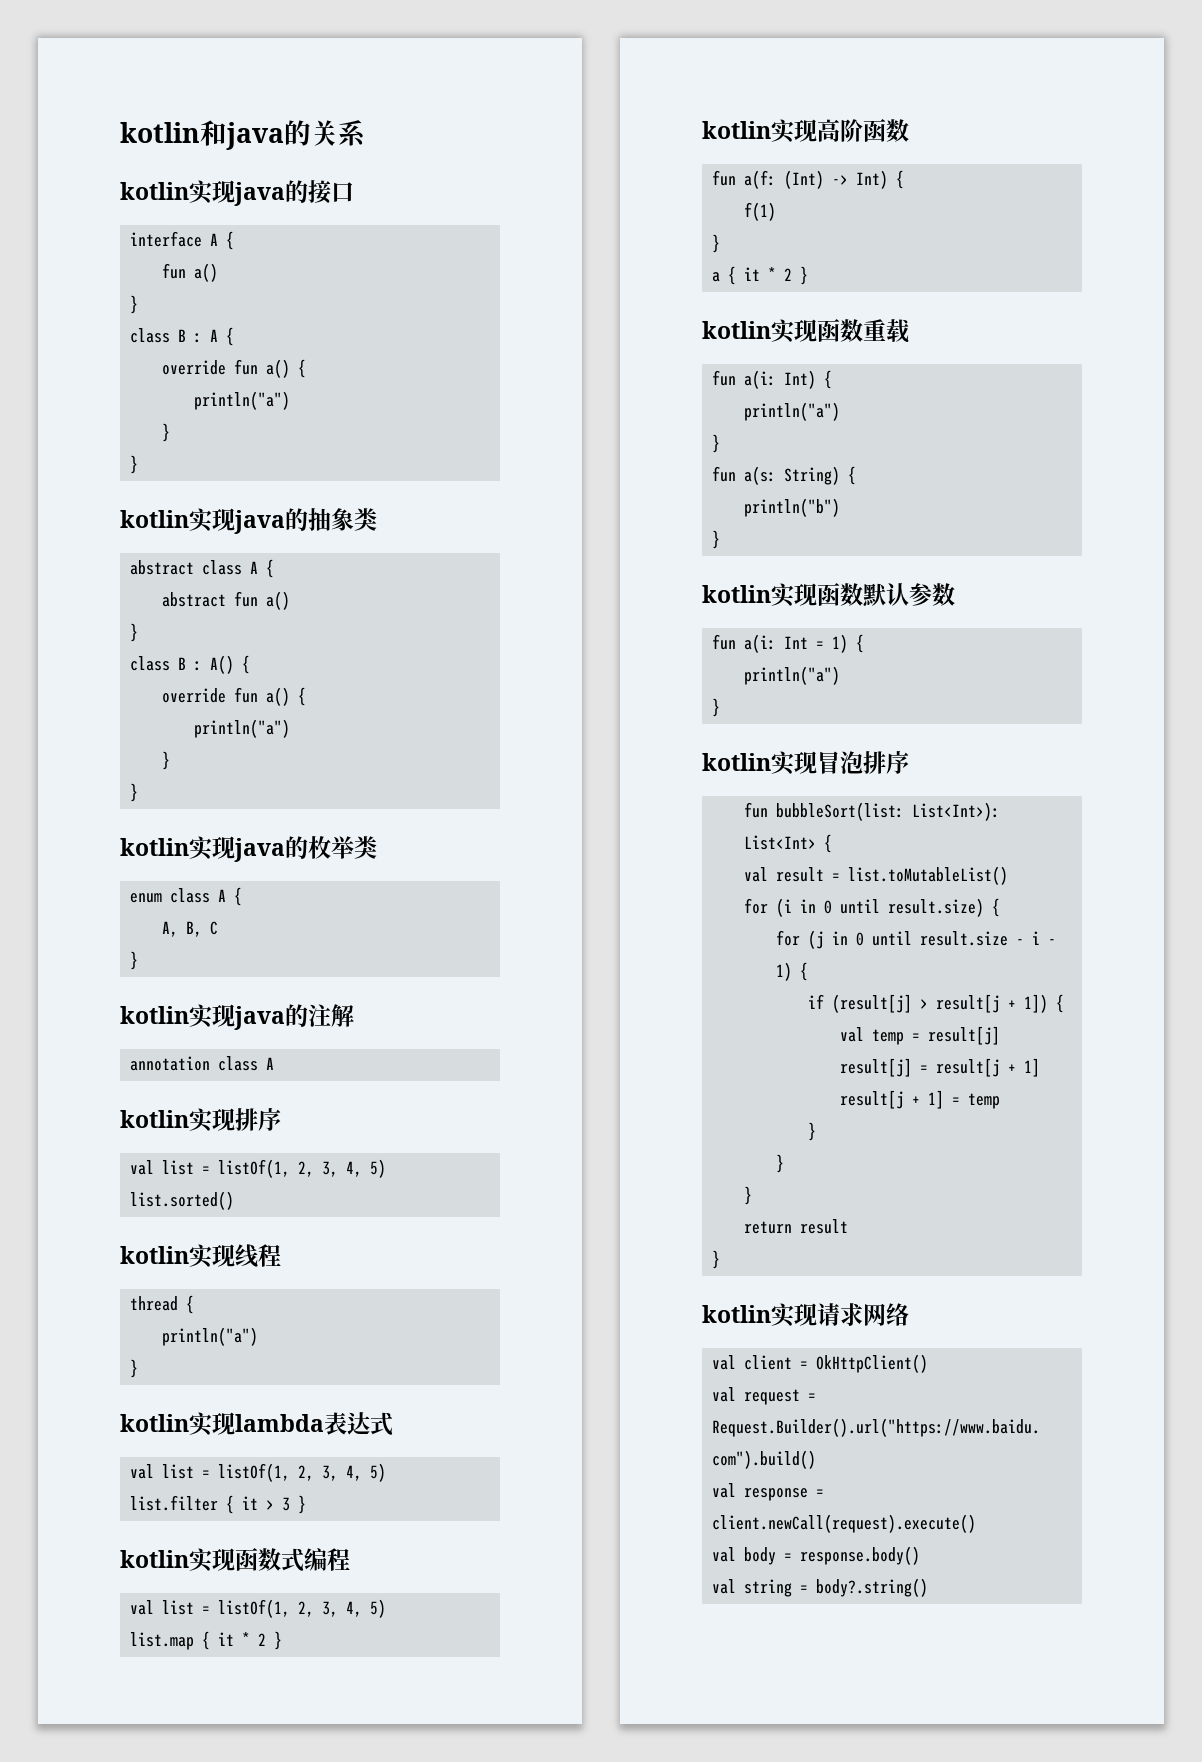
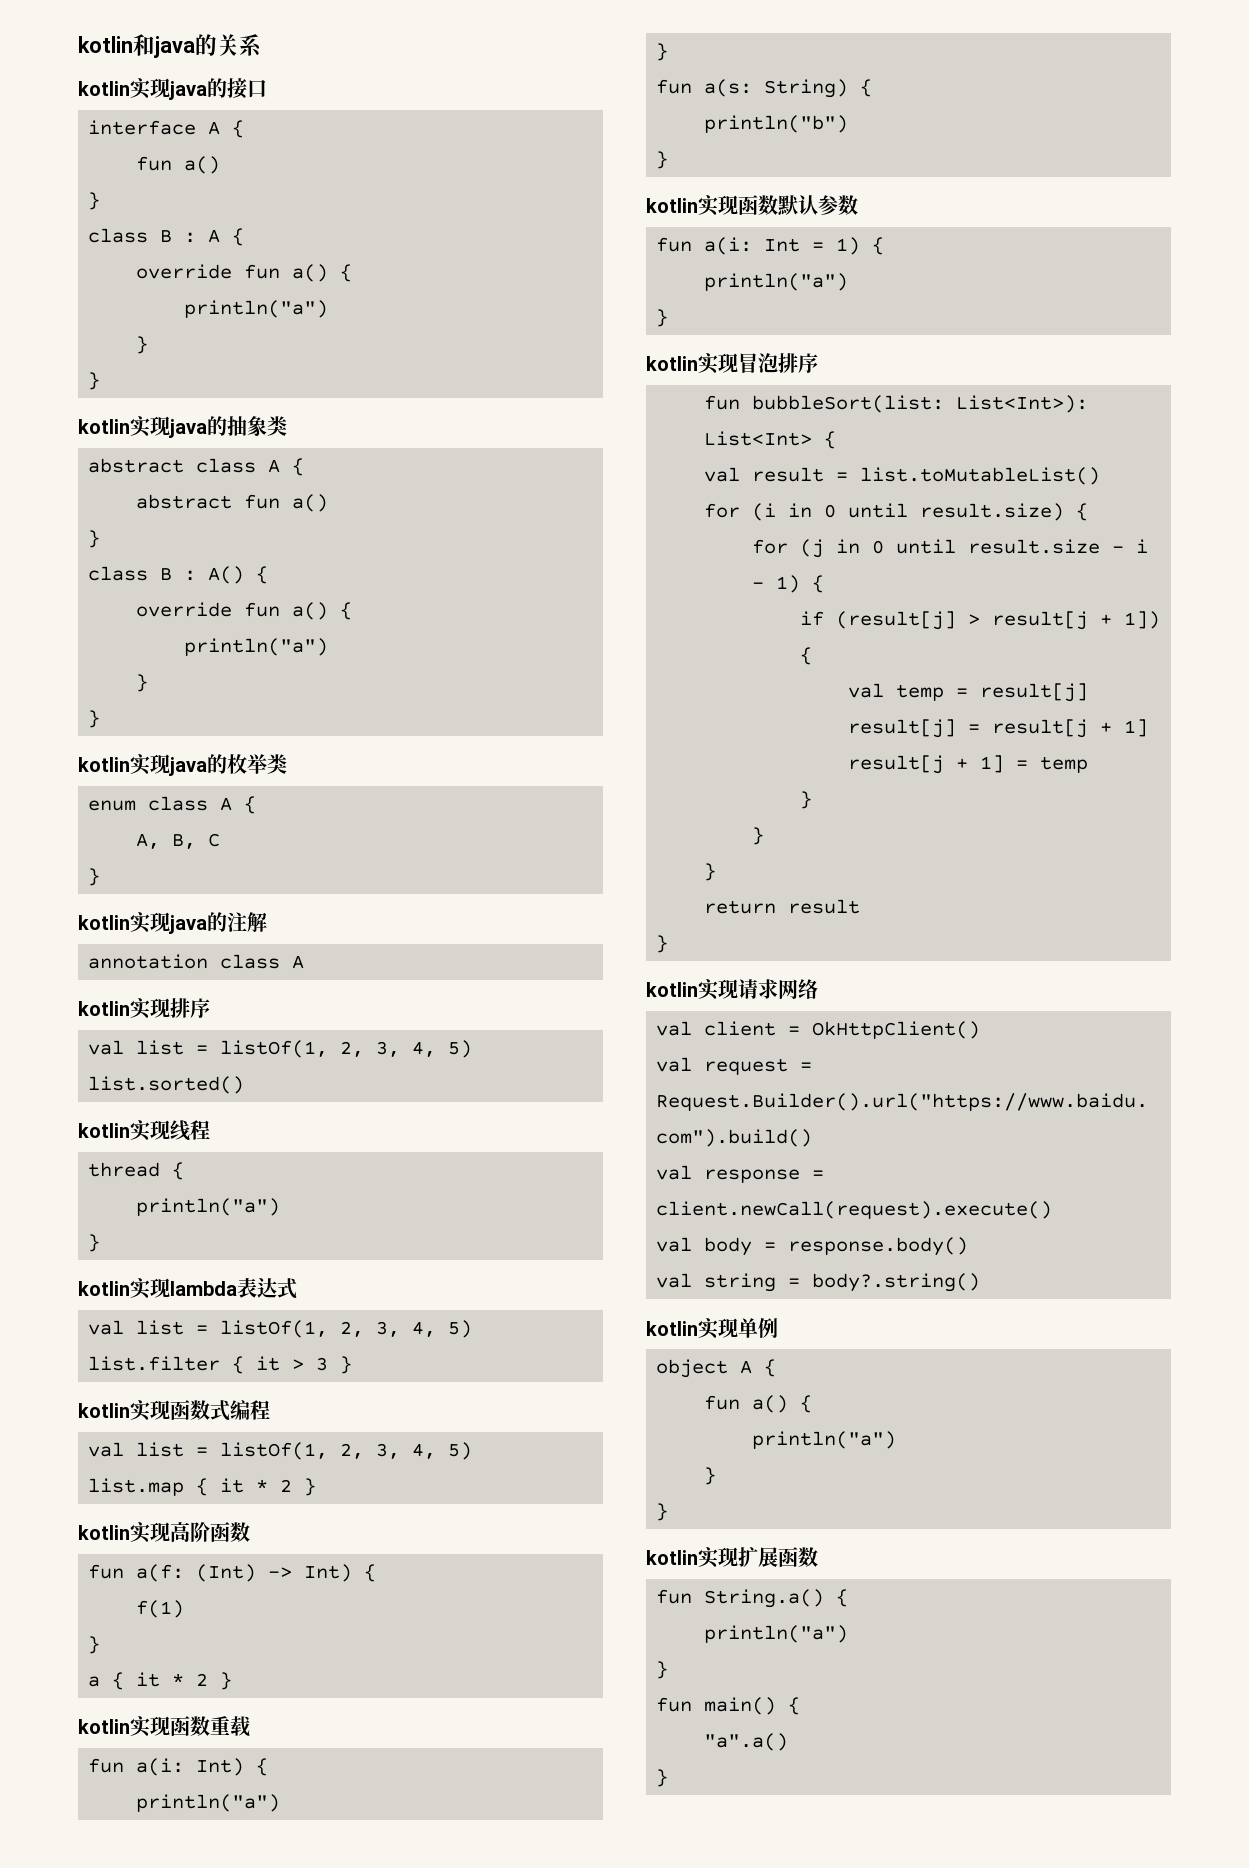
(929, 1587) none -> [646,1317,778,1339] [656,1359,777,1378] [704,1395,813,1413] [752,1431,897,1449] [704,1467,717,1485] [656,1503,669,1521] [646,1547,818,1568] [656,1589,849,1608] [704,1625,849,1643] [656,1661,669,1679] [656,1697,801,1715] [704,1733,789,1751] [656,1769,669,1787] // kotlin实现单例 // object A { // fun a() { // println("a") // } // } // kotlin实现扩展函数 // fun String.a() { // println("a") // } // fun main() { // "a".a() // }

